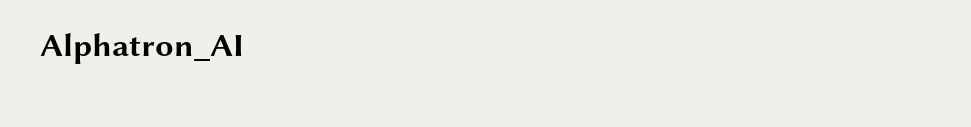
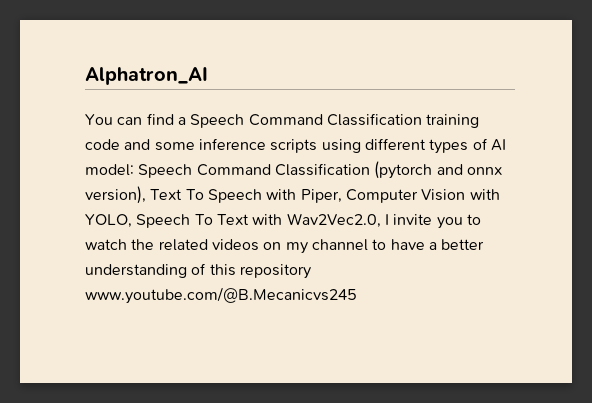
(244, 48) none -> [85,113,480,128] [85,138,506,154] [85,161,502,179] [85,186,500,204] [85,213,481,229] [85,239,485,254] [85,263,311,279] [85,287,357,304] // You can find a Speech Command Classification training code and some inference scripts using different types of AI model: Speech Command Classification (pytorch and onnx version), Text To Speech with Piper, Computer Vision with YOLO, Speech To Text with Wav2Vec2.0, I invite you to watch the related videos on my channel to have a better understanding of this repository www.youtube.com/@B.Mecanicvs245

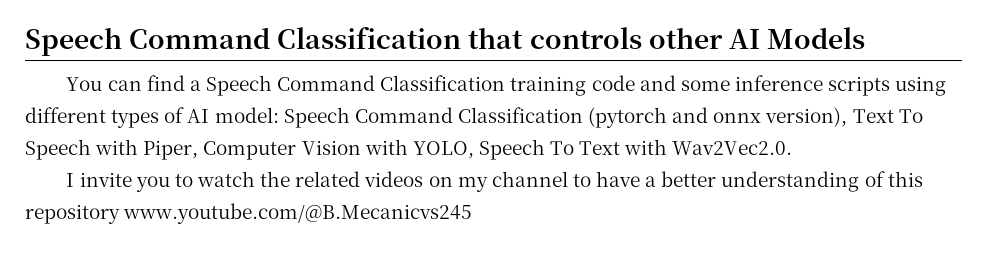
[85,67,208,85] Alphatron_AI -> [25,27,866,56] Speech Command Classification that controls other AI Models
[286,213,381,228] Wav2Vec2.0, -> [672,141,793,155] Wav2Vec2.0. //

